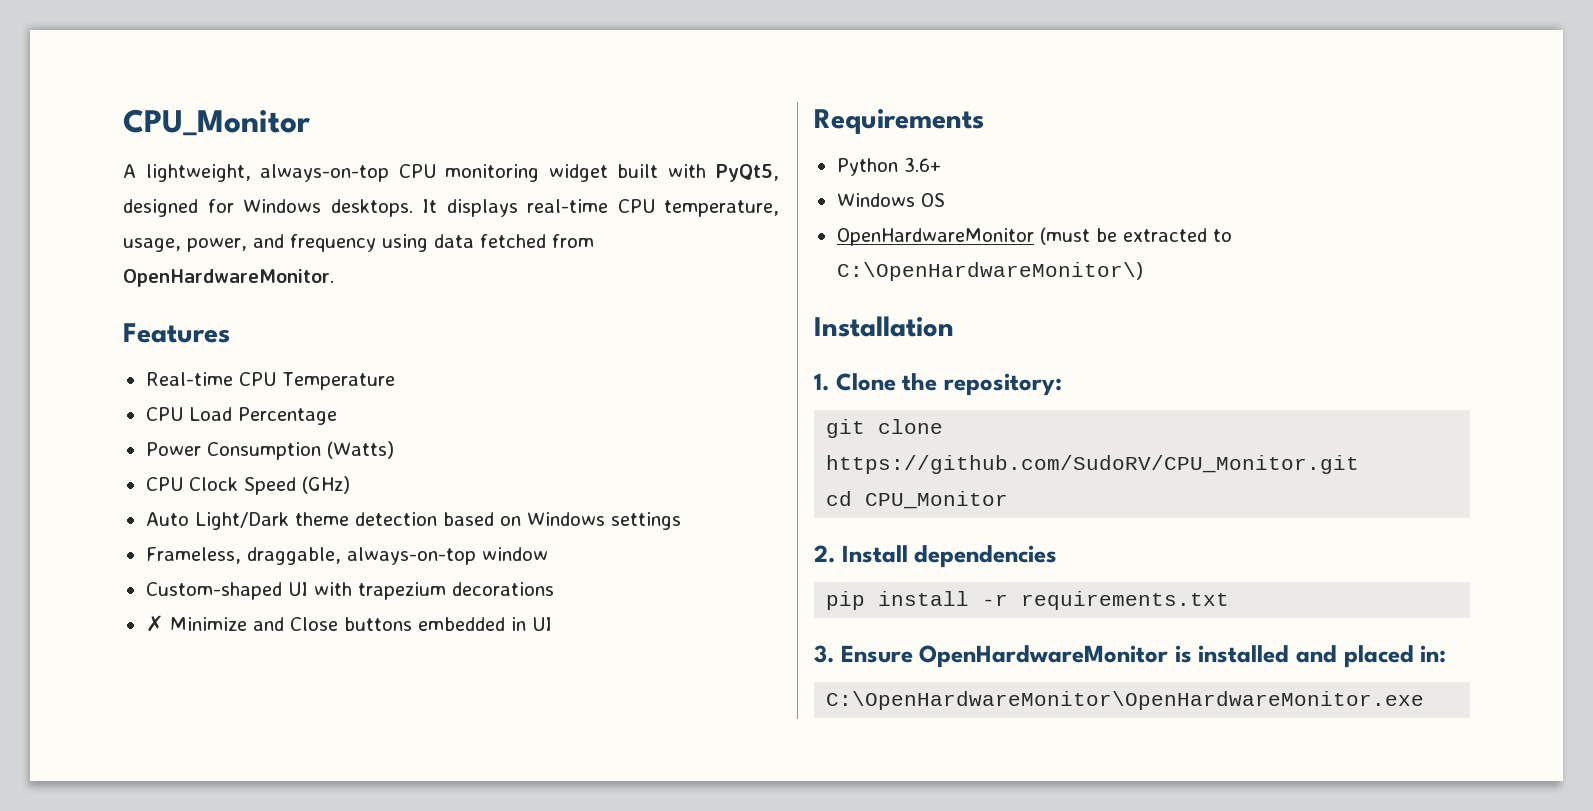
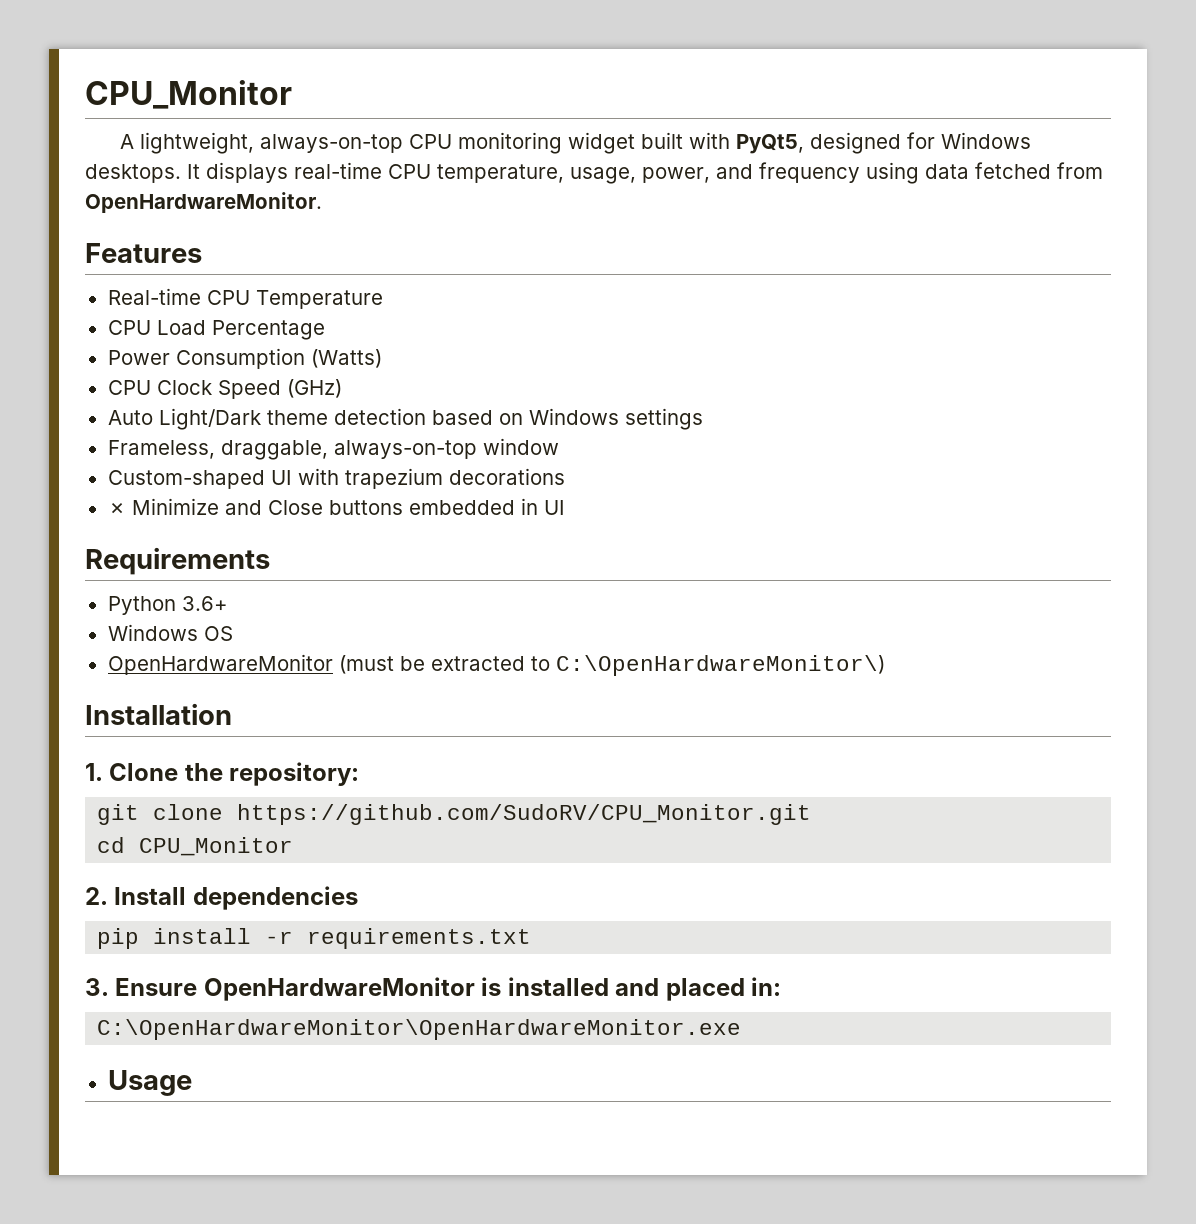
(1425, 700) none -> [107,1070,192,1096] // Usage

